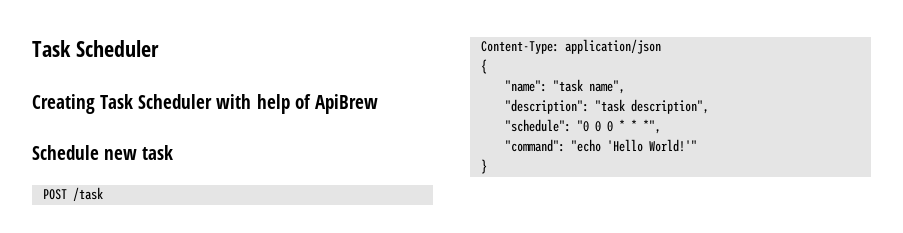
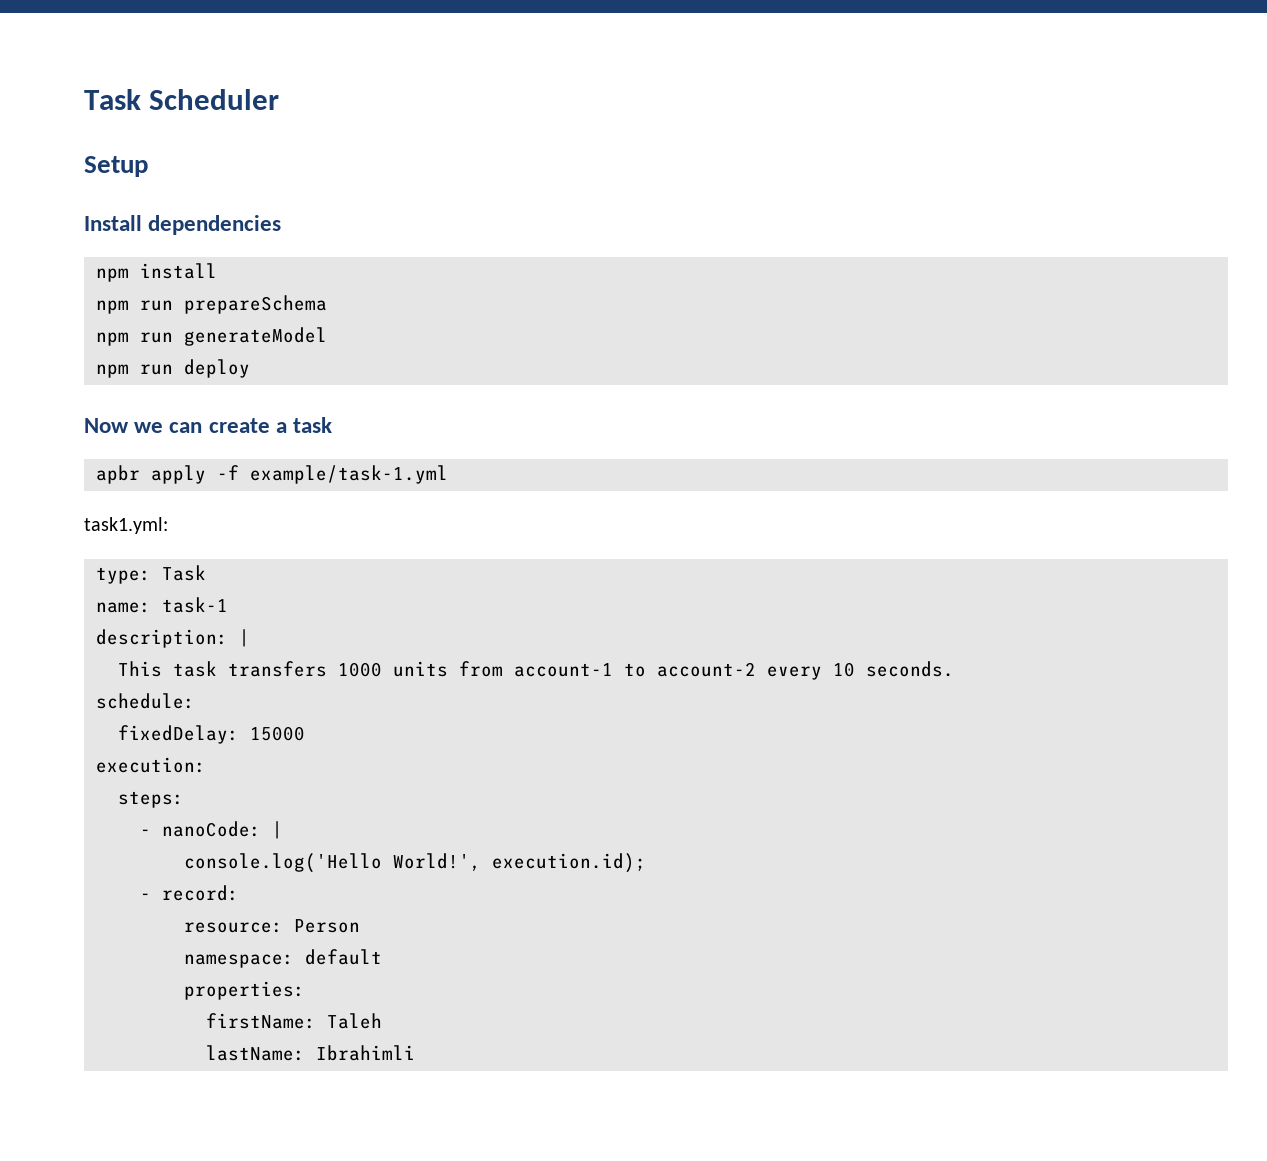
[32,94,378,114] [32,145,174,160] [42,187,103,201] [480,39,661,54] [480,59,487,74] [504,79,625,94] [504,99,709,114] [504,119,661,134] [504,139,697,152] [480,159,487,174] Creating Task Scheduler with help of ApiBrew // Schedule new task // POST /task // Content-Type: application/json // { // "name": "task name", // "description": "task description", // "schedule": "0 0 0 * * *", // "command": "echo 'Hello World!'" // } -> [84,156,148,177] [84,215,282,235] [96,263,217,282] [96,295,327,314] [96,327,327,346] [96,359,250,378] [84,417,333,433] [96,465,448,484] [84,517,168,534] [96,565,206,584] [96,597,228,613] [96,629,250,648] [118,661,954,680] [96,693,195,709] [118,725,305,744] [96,757,206,773] [118,791,184,808] [140,821,283,839] [184,853,646,873] [140,885,239,901] [184,919,360,933] [184,949,382,968] [184,981,305,1000] [206,1013,382,1029] [206,1045,415,1061] Setup // Install dependencies // npm install // npm run prepareSchema // npm run generateModel // npm run deploy // Now we can create a task // apbr apply -f example/task-1.yml // task1.yml: // type: Task // name: task-1 // description: | // This task transfers 1000 units from account-1 to account-2 every 10 seconds. // schedule: // fixedDelay: 15000 // execution: // steps: // - nanoCode: | // console.log('Hello World!', execution.id); // - record: // resource: Person // namespace: default // properties: // firstName: Taleh // lastName: Ibrahimli

